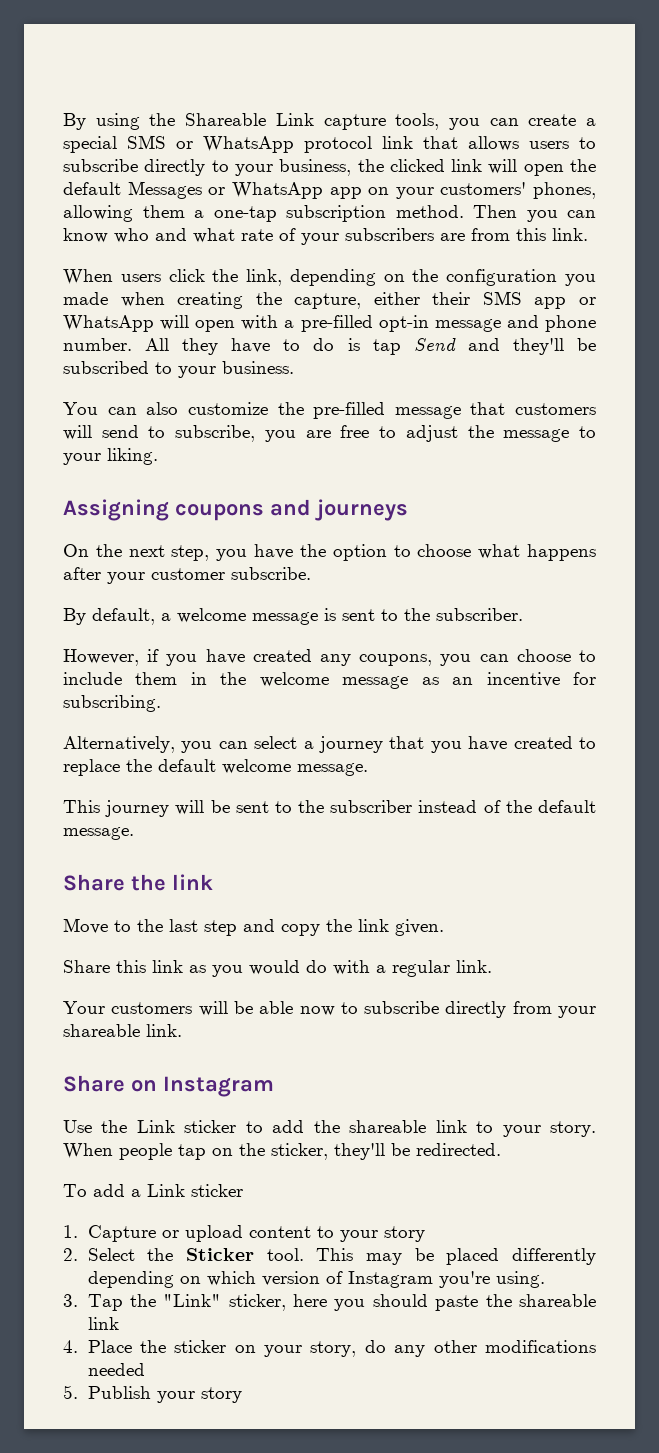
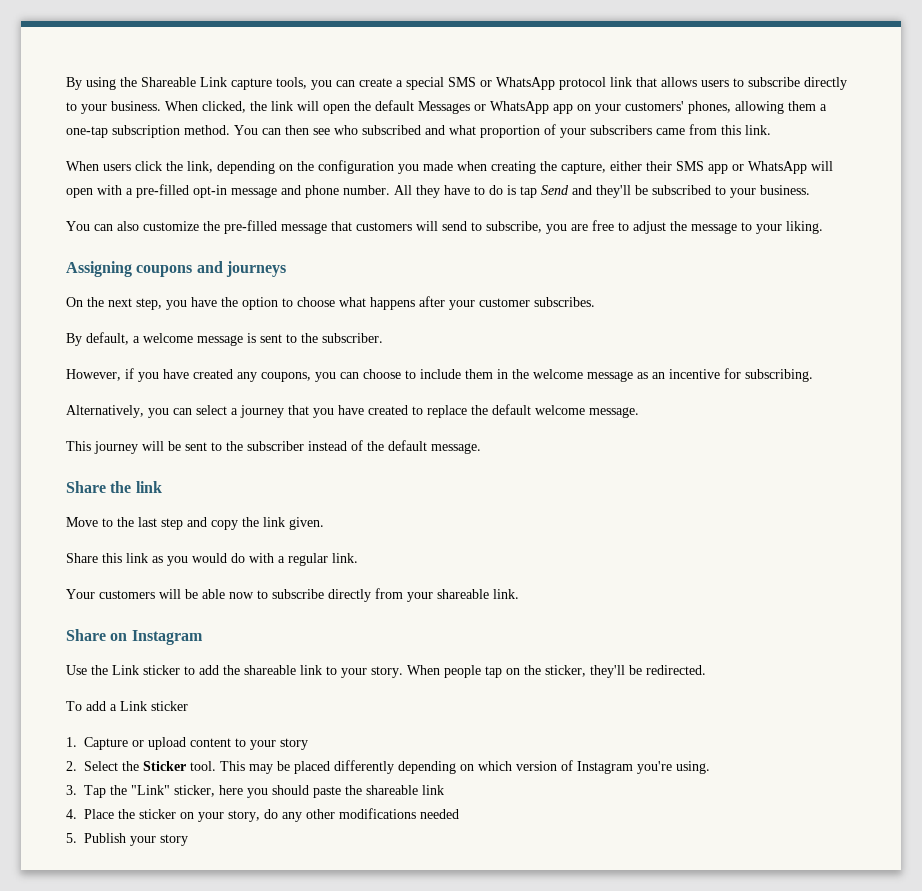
[279,159,445,176] business, the clicked -> [111,101,267,113] business. When clicked, the
[473,205,596,222] [63,228,149,243] Then you can know who -> [234,125,421,135] You can then see who subscribed
[241,229,273,241] rate -> [480,125,540,138] proportion
[440,233,465,241] are -> [656,128,685,135] came
[231,567,311,580] subscribe. -> [534,297,595,307] subscribes.

